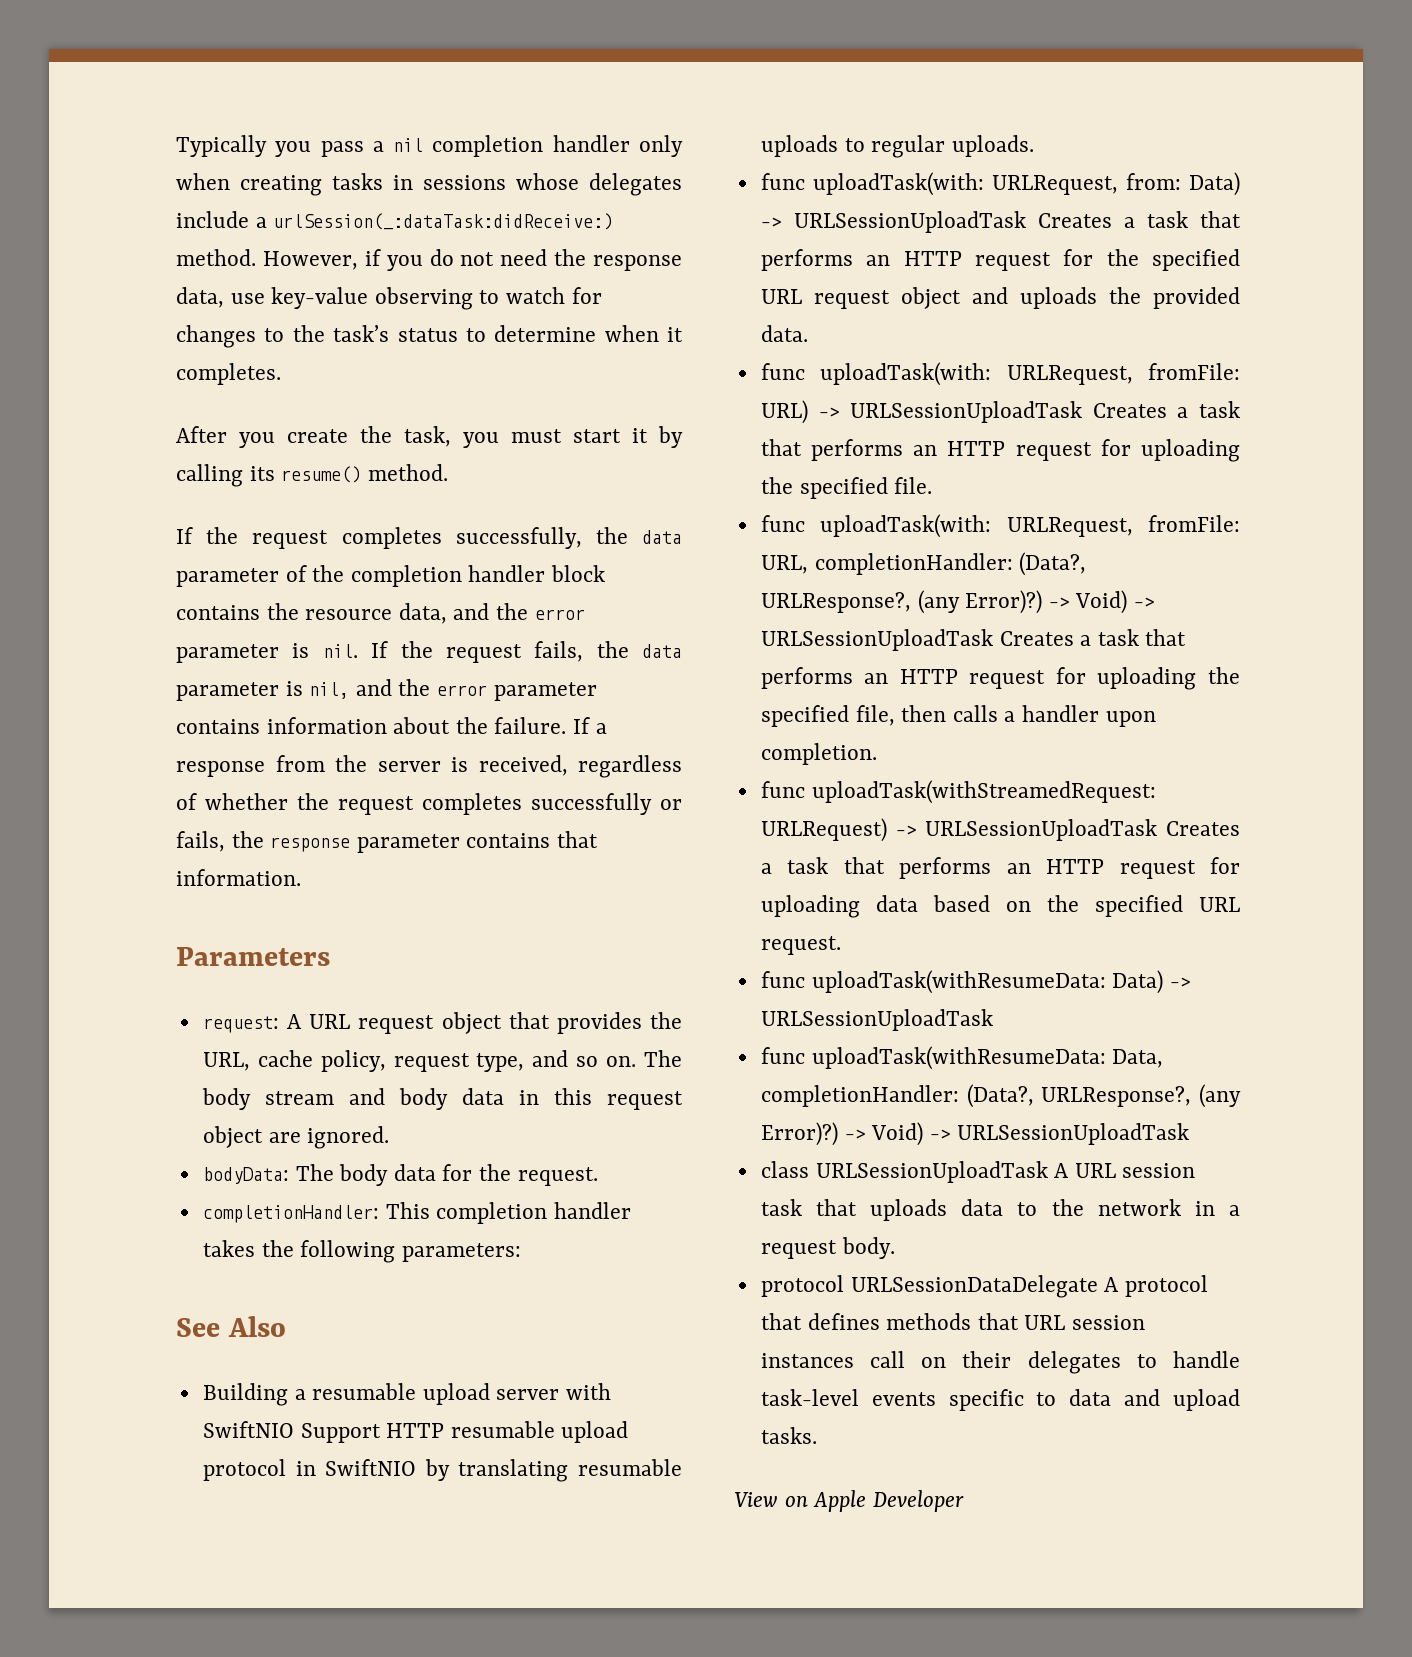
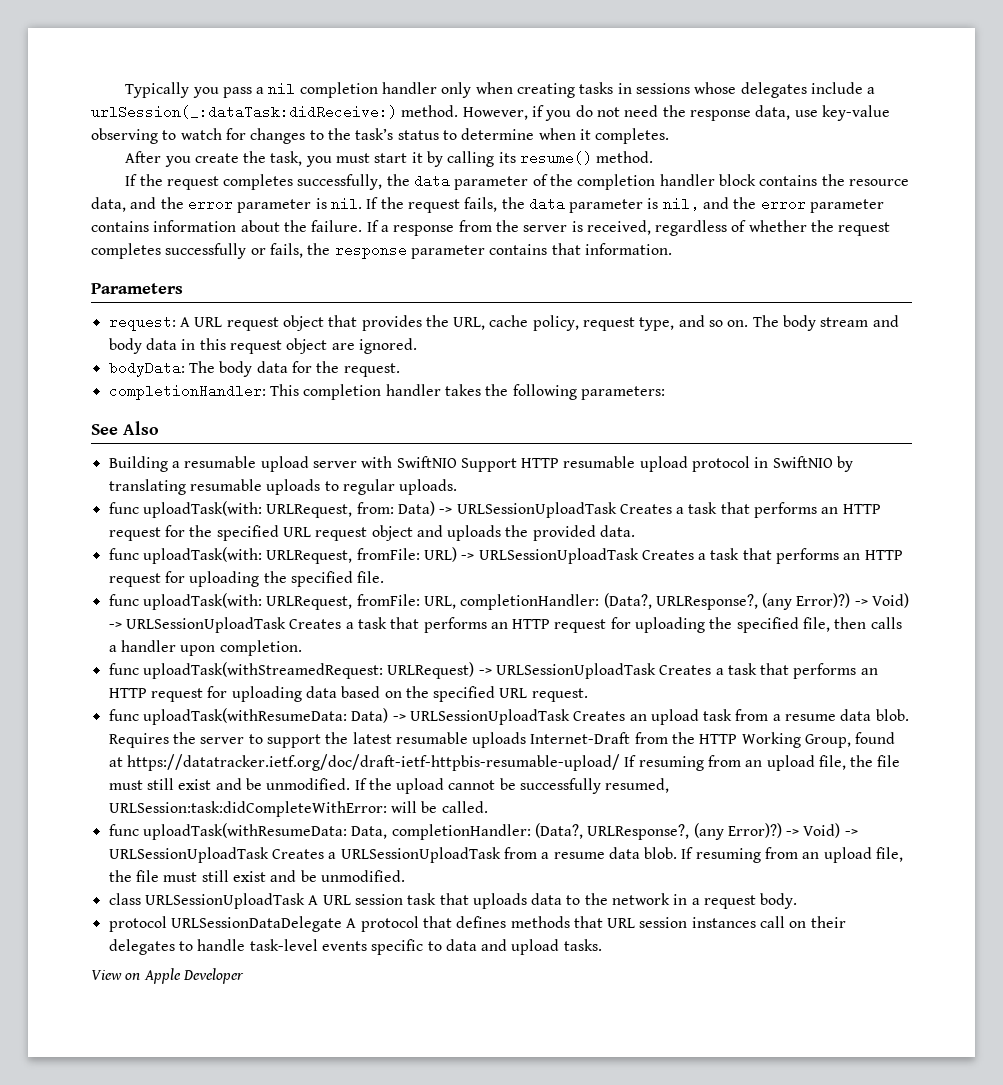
(993, 1020) none -> [573,709,909,725] [108,732,896,748] [108,754,901,771] [108,778,670,794] [108,801,488,817] Creates an upload task from a resume data blob. Requires the server to support the latest resumable uploads Internet-Draft from the HTTP Working Group, found at https://datatracker.ietf.org/doc/draft-ietf-httpbis-resumable-upload/ If resuming from an upload file, the file must still exist and be unmodified. If the upload cannot be successfully resumed, URLSession:task:didCompleteWithError: will be called.
(1190, 1134) none -> [271,847,904,863] [108,870,405,882] Creates a URLSessionUploadTask from a resume data blob. If resuming from an upload file, the file must still exist and be unmodified.

